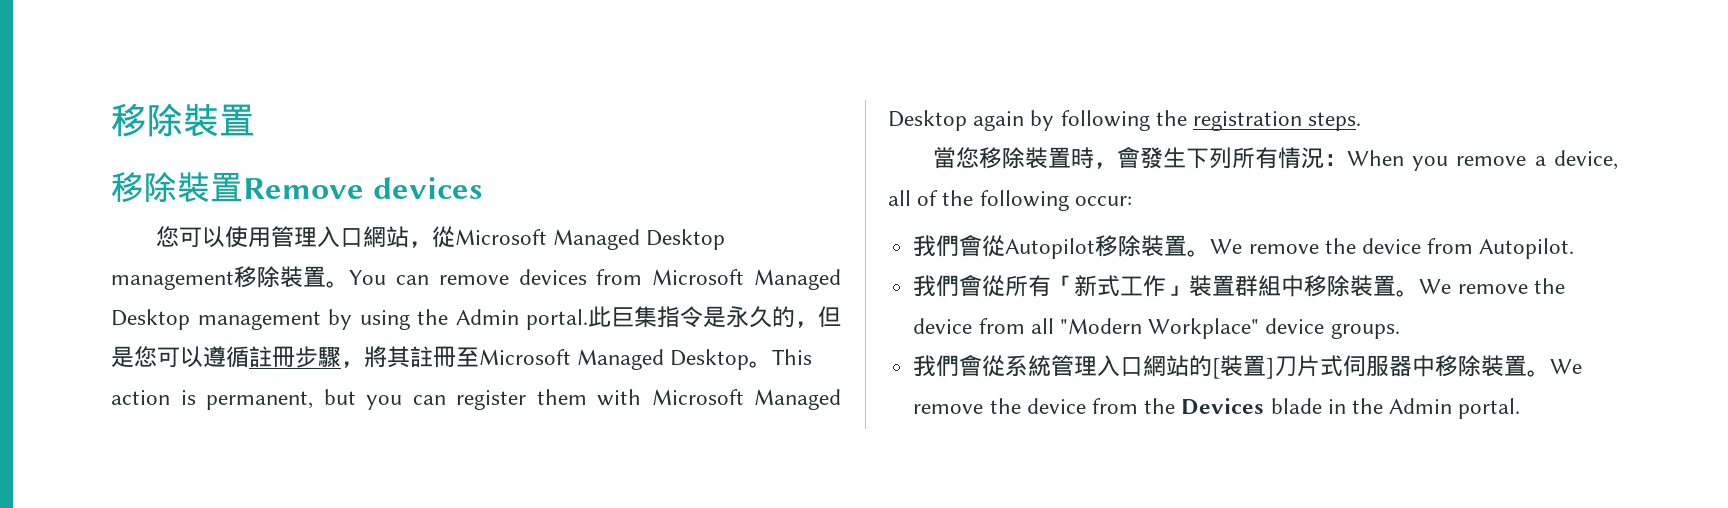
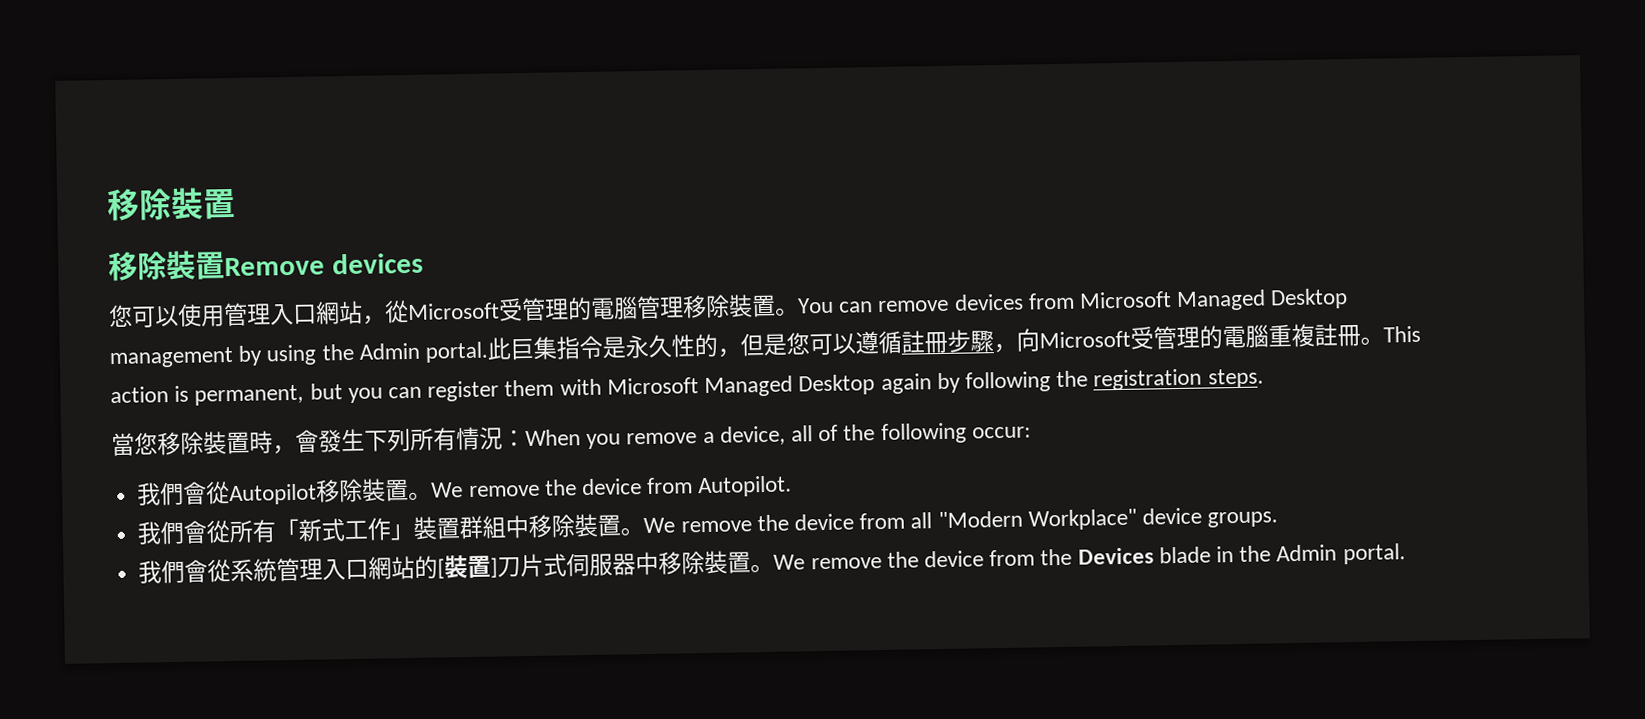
[553,229,726,250] [111,271,234,290] Managed Desktop management -> [498,295,684,322] 受管理的電腦管理
(772, 317) none -> [671,334,696,358] 性
[364,346,750,370] 將其註冊至Microsoft Managed Desktop -> [1016,323,1362,352] 向Microsoft受管理的電腦重複註冊

